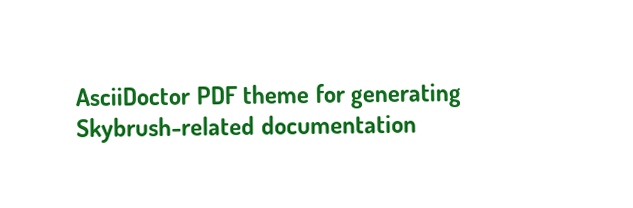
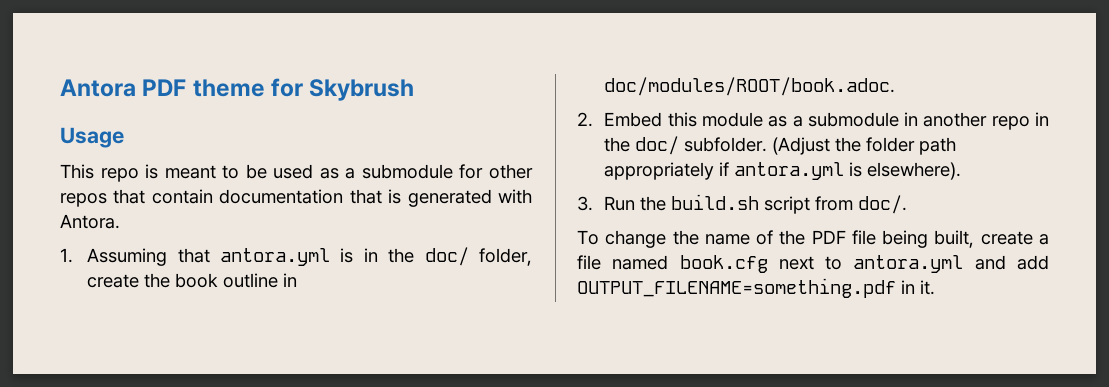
[75,86,191,107] AsciiDoctor -> [60,79,136,97] Antora
[350,83,463,109] [76,113,417,144] generating Skybrush-related documentation -> [309,79,415,101] [60,127,124,148] [60,164,533,182] [60,189,532,207] [60,214,120,229] [60,247,532,266] [87,273,298,288] [604,77,896,96] [577,112,1049,130] [604,136,957,155] [604,162,962,180] [577,194,908,214] [577,230,1049,248] [577,255,1049,273] [577,278,935,298] Skybrush // Usage // This repo is meant to be used as a submodule for other repos that contain documentation that is generated with Antora. // 1. Assuming that antora.yml is in the doc/ folder, create the book outline in doc/modules/ROOT/book.adoc. // 2. Embed this module as a submodule in another repo in the doc/ subfolder. (Adjust the folder path appropriately if antora.yml is elsewhere). // 3. Run the build.sh script from doc/. // To change the name of the PDF file being built, create a file named book.cfg next to antora.yml and add OUTPUT_FILENAME=something.pdf in it.

